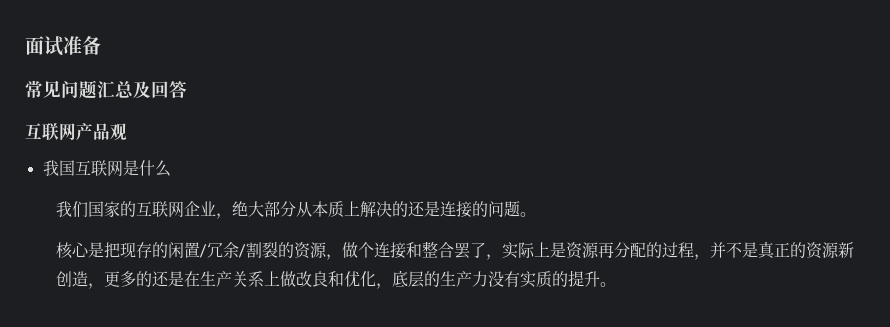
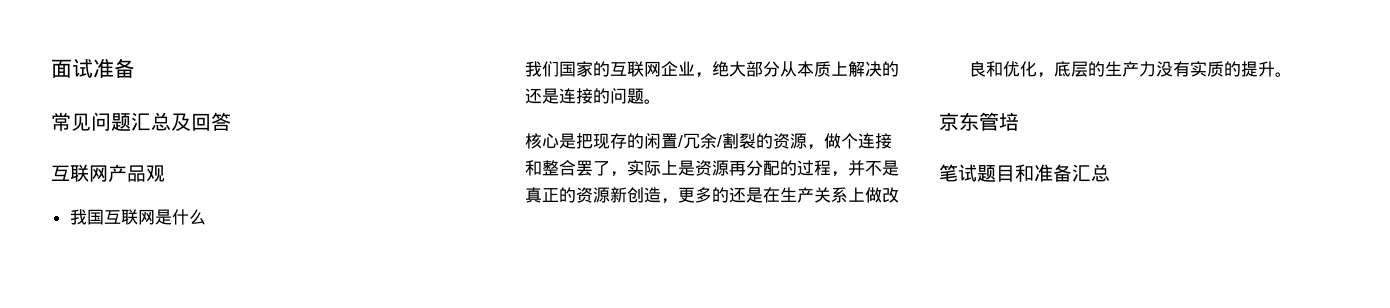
(617, 284) none -> [939,112,1019,131] [939,164,1110,182] // 京东管培 // 笔试题目和准备汇总

